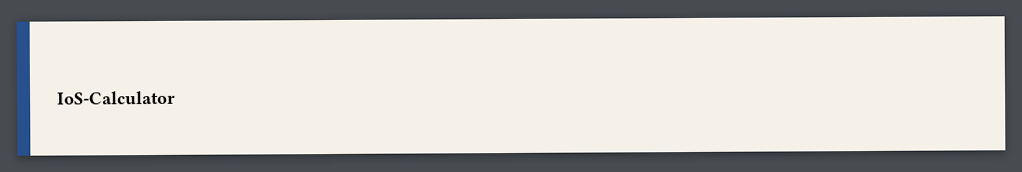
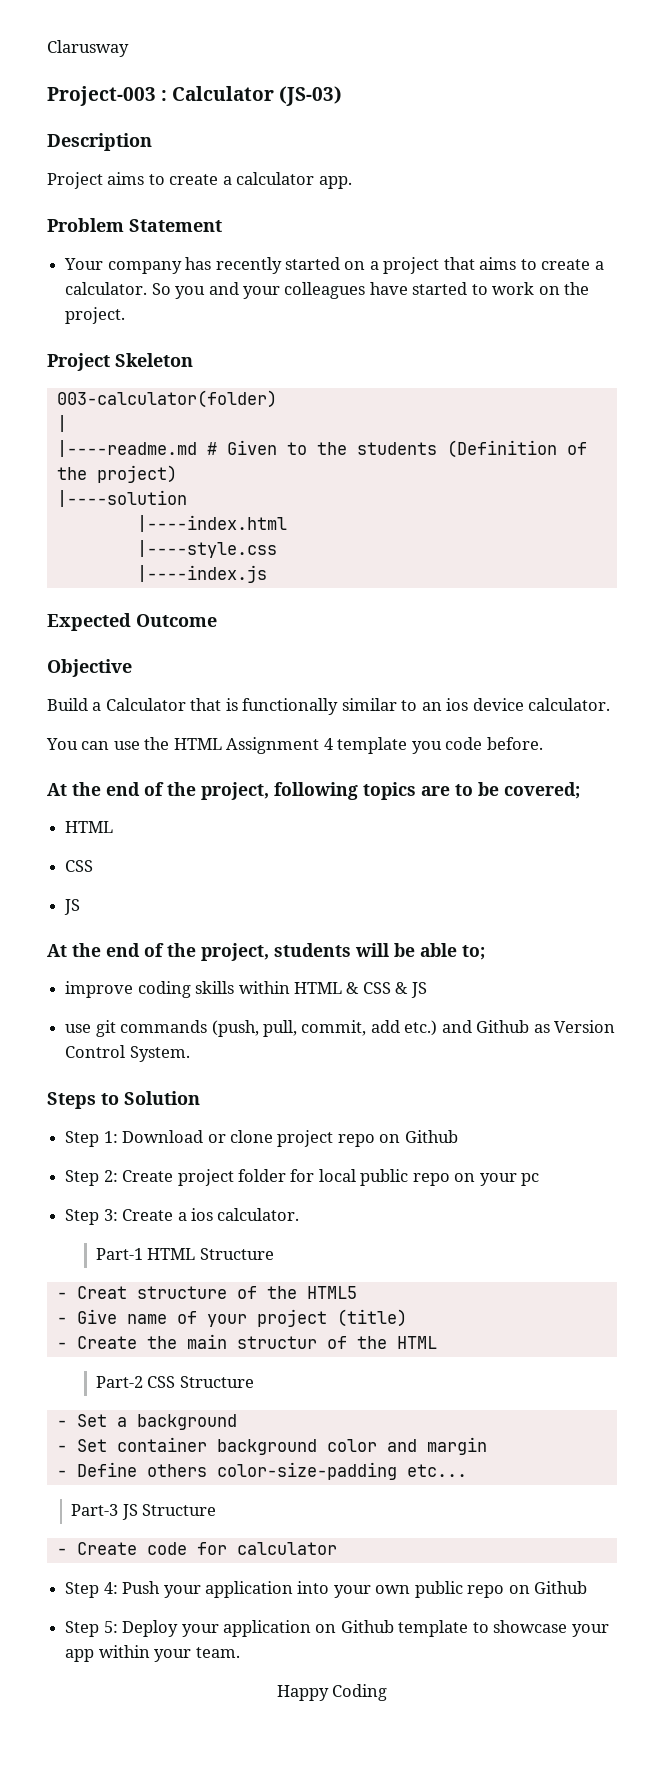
[57,90,176,105] IoS-Calculator -> [47,40,129,57] [47,86,343,106] [47,133,152,151] [47,172,352,189] [47,218,222,232] [64,257,604,274] [65,282,590,299] [65,307,126,324] [47,353,193,371] [56,390,277,408] [56,415,67,432] [56,440,587,458] [56,465,177,483] [56,490,187,507] [136,515,287,532] [136,540,277,558] [136,565,267,583] [47,613,217,631] [47,659,132,677] [47,698,611,715] [46,737,543,754] [47,782,580,800] [65,821,114,833] [65,860,94,872] [64,899,81,915] [47,943,485,961] [65,981,427,998] [65,1020,616,1037] [65,1045,190,1062] [47,1091,200,1109] [65,1130,458,1147] [65,1169,540,1186] [65,1208,300,1225] [95,1248,274,1260] [56,1286,357,1299] [56,1309,407,1327] [56,1334,437,1349] [95,1376,254,1388] [56,1414,237,1430] [56,1437,487,1455] [56,1462,467,1480] [71,1504,217,1520] [56,1542,337,1555] [65,1581,588,1598] [65,1620,609,1637] [65,1645,240,1662] [276,1684,388,1701] Clarusway // Project-003 : Calculator (JS-03) // Description // Project aims to create a calculator app. // Problem Statement // Your company has recently started on a project that aims to create a calculator. So you and your colleagues have started to work on the project. // Project Skeleton // 003-calculator(folder) // | // |----readme.md # Given to the students (Definition of the project) // |----solution // |----index.html // |----style.css // |----index.js // Expected Outcome // Objective // Build a Calculator that is functionally similar to an ios device calculator. // You can use the HTML Assignment 4 template you code before. // At the end of the project, following topics are to be covered; // HTML // CSS // JS // At the end of the project, students will be able to; // improve coding skills within HTML & CSS & JS // use git commands (push, pull, commit, add etc.) and Github as Version Control System. // Steps to Solution // Step 1: Download or clone project repo on Github // Step 2: Create project folder for local public repo on your pc // Step 3: Create a ios calculator. // Part-1 HTML Structure // - Creat structure of the HTML5 // - Give name of your project (title) // - Create the main structur of the HTML // Part-2 CSS Structure // - Set a background // - Set container background color and margin // - Define others color-size-padding etc... // Part-3 JS Structure // - Create code for calculator // Step 4: Push your application into your own public repo on Github // Step 5: Deploy your application on Github template to showcase your app within your team. // Happy Coding

